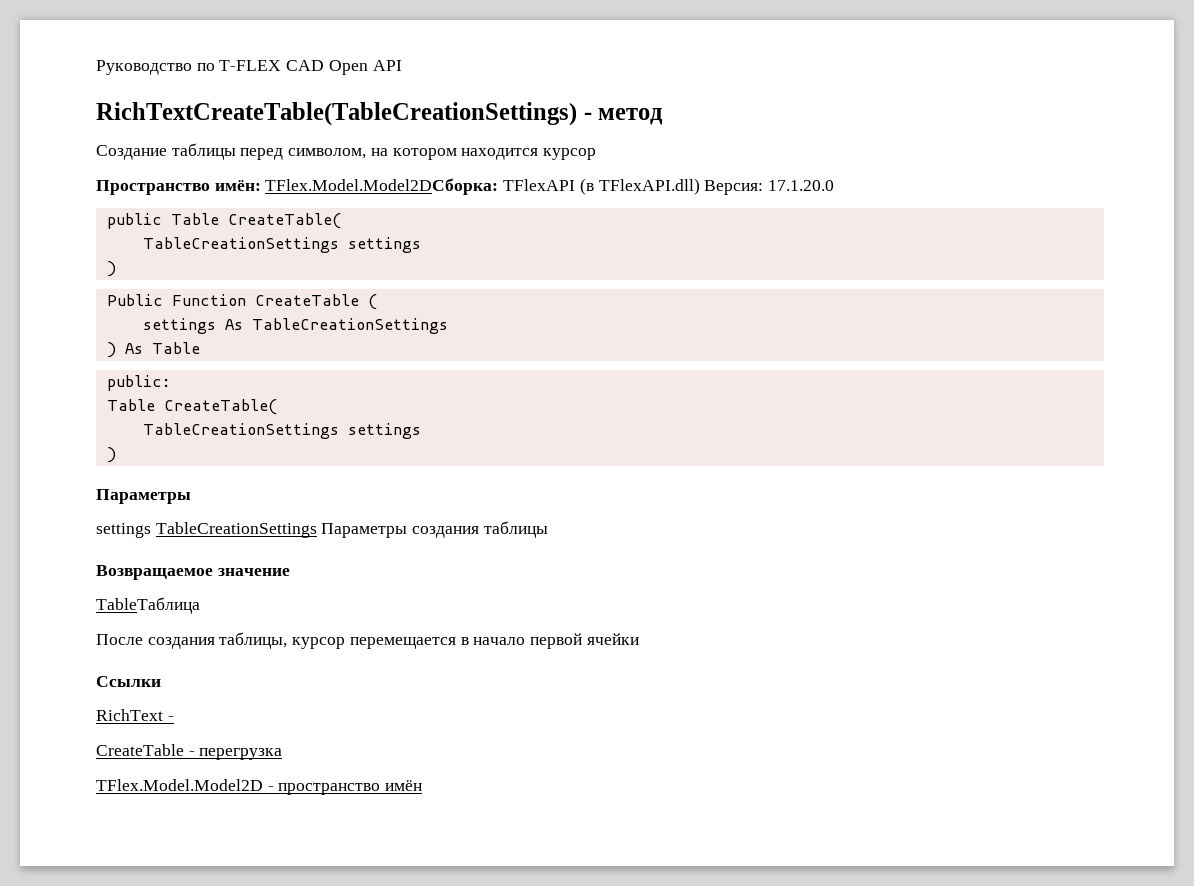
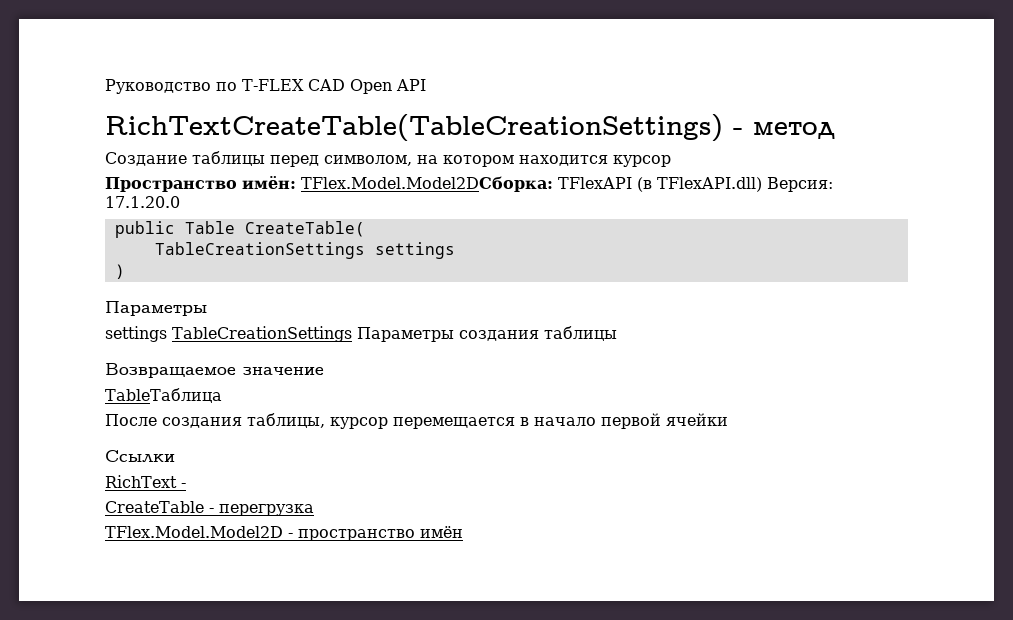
[106,294,377,310] [142,318,448,334] [106,342,200,358] [106,375,171,391] [106,399,277,415] [142,423,421,439] [106,447,116,463] // Public Function CreateTable ( // settings As TableCreationSettings // ) As Table // public: // Table CreateTable( // TableCreationSettings settings // ) -> (125, 271) none

